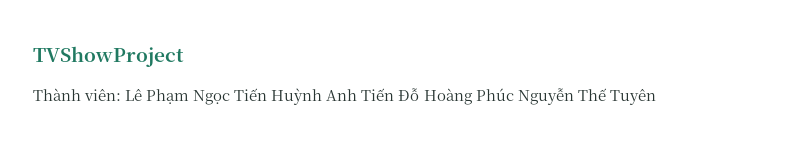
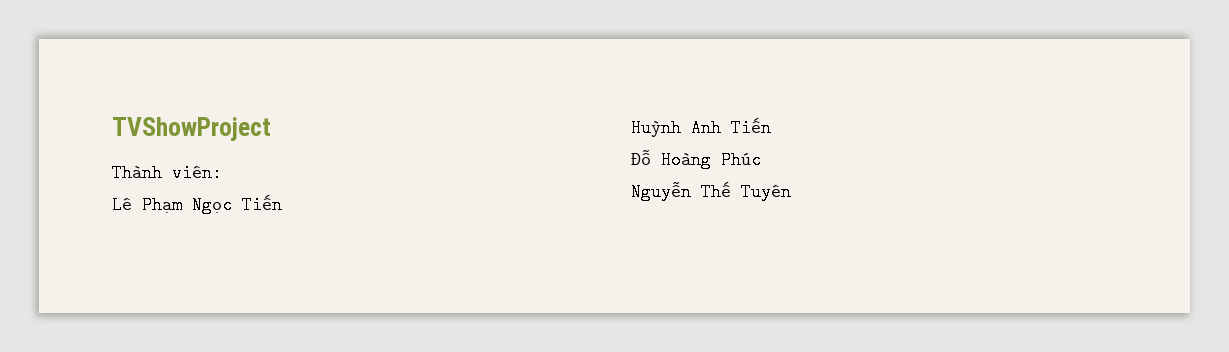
(122, 95) none -> (222, 173) //
(268, 94) none -> (282, 204) //
(395, 94) none -> (771, 127) //
(514, 94) none -> (761, 160) //

